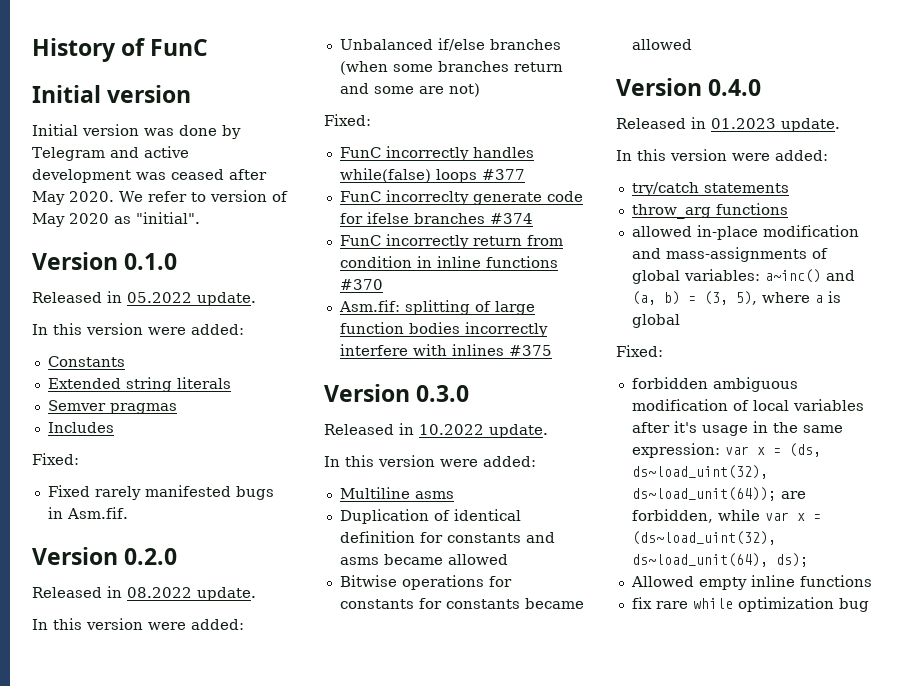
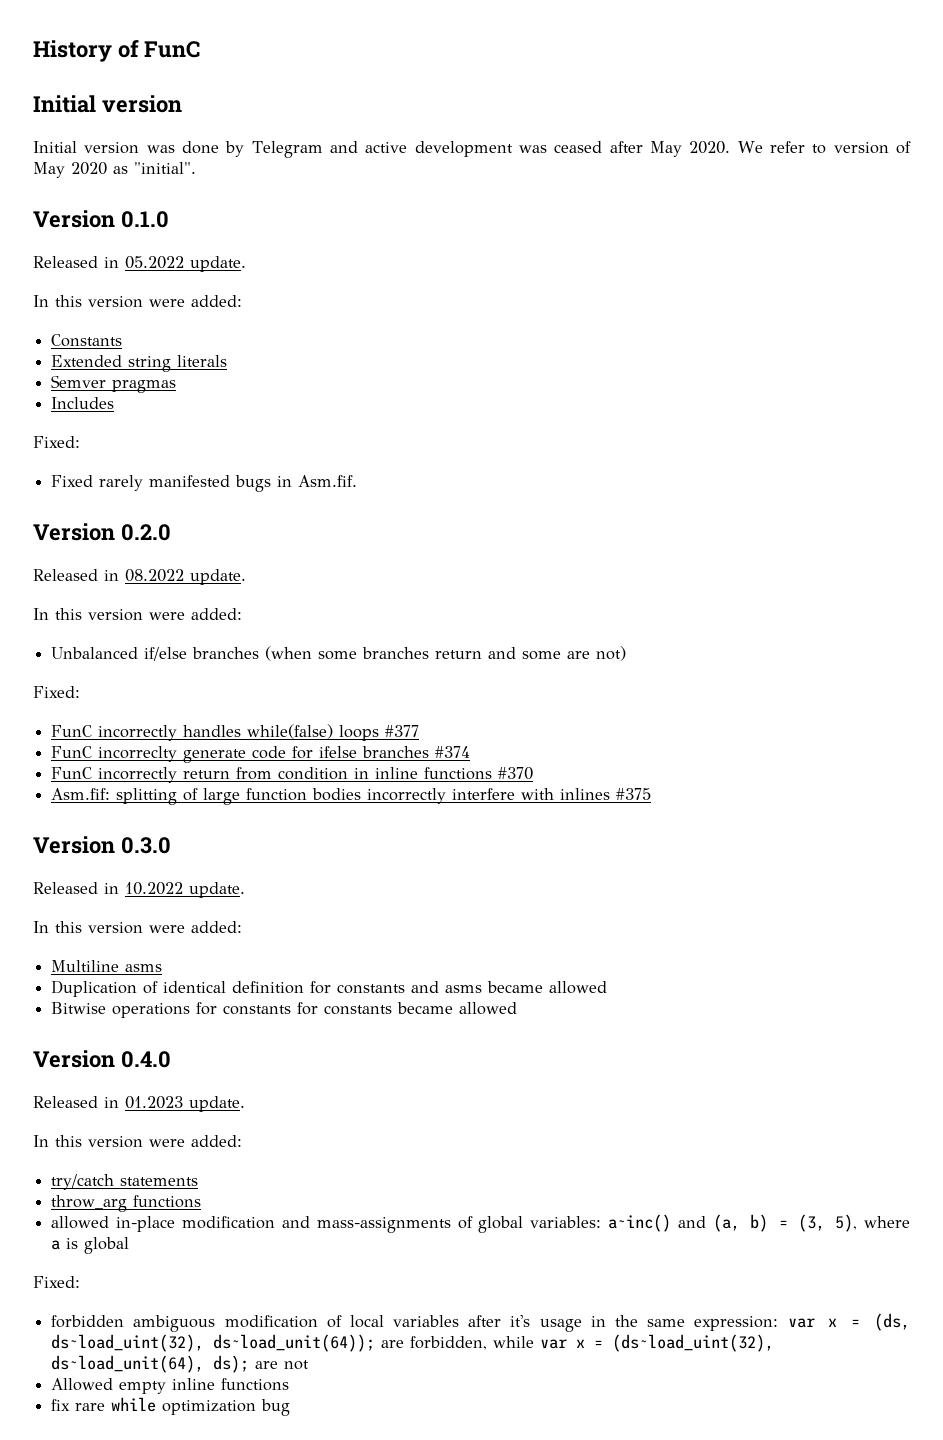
(808, 560) none -> [255,1360,310,1370] are not

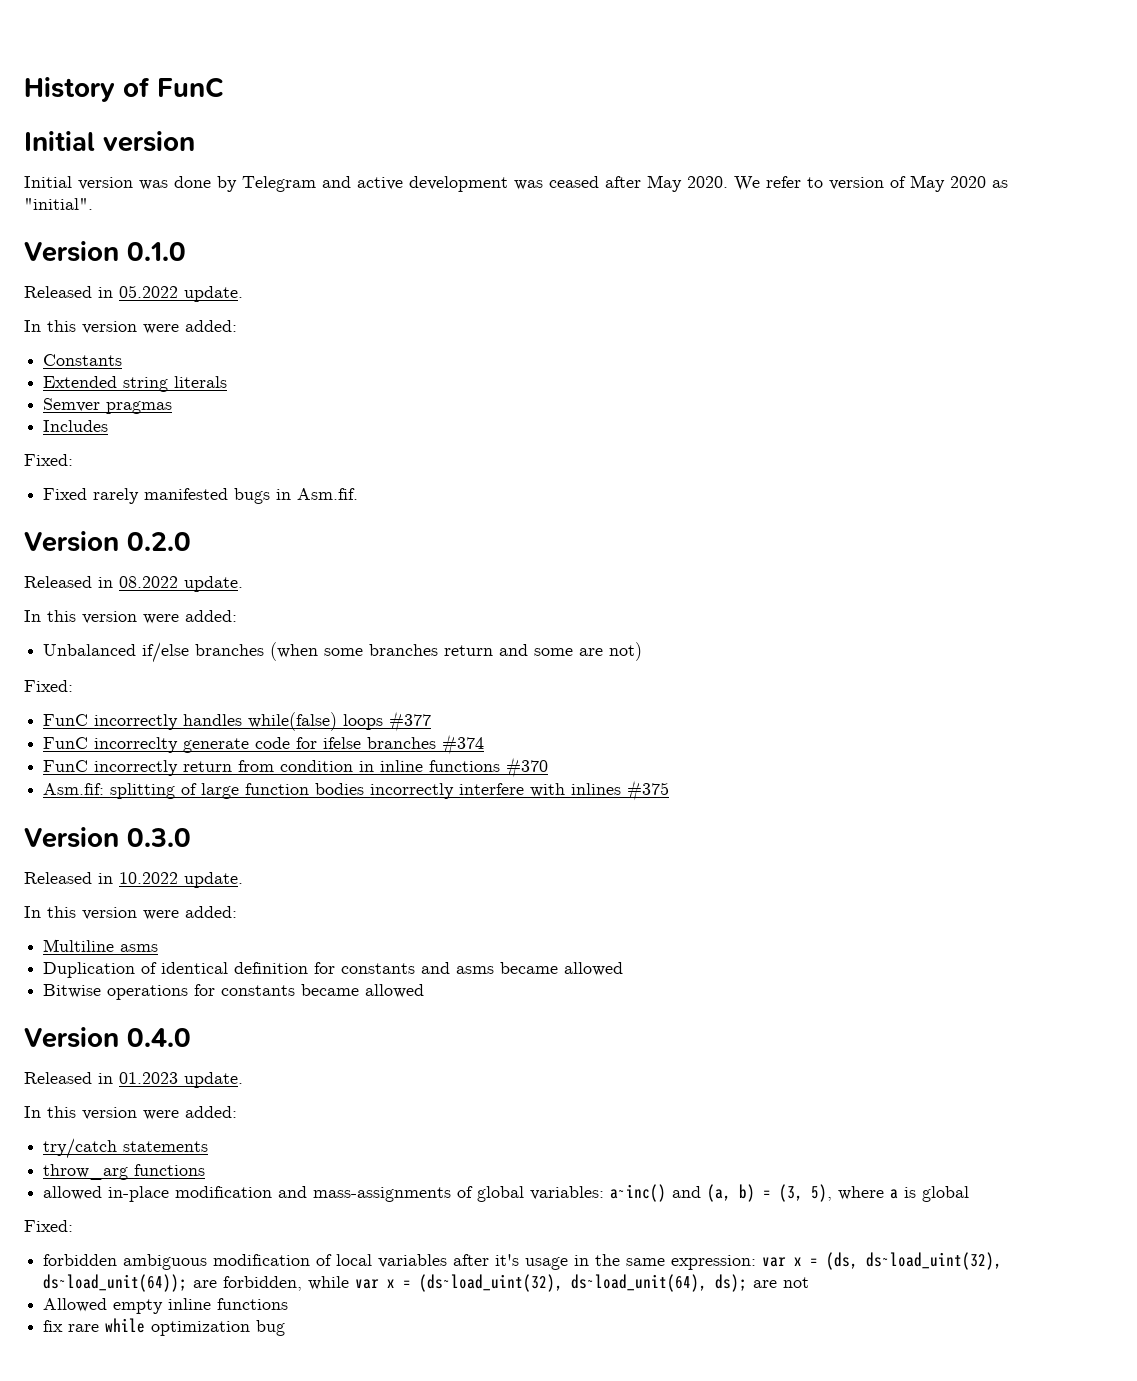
[297,1002,393,1015] for constants -> (296, 990) none

